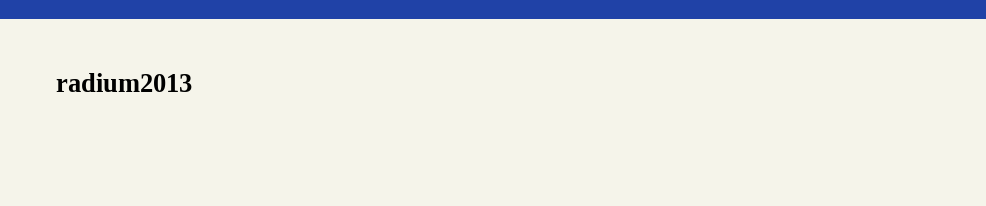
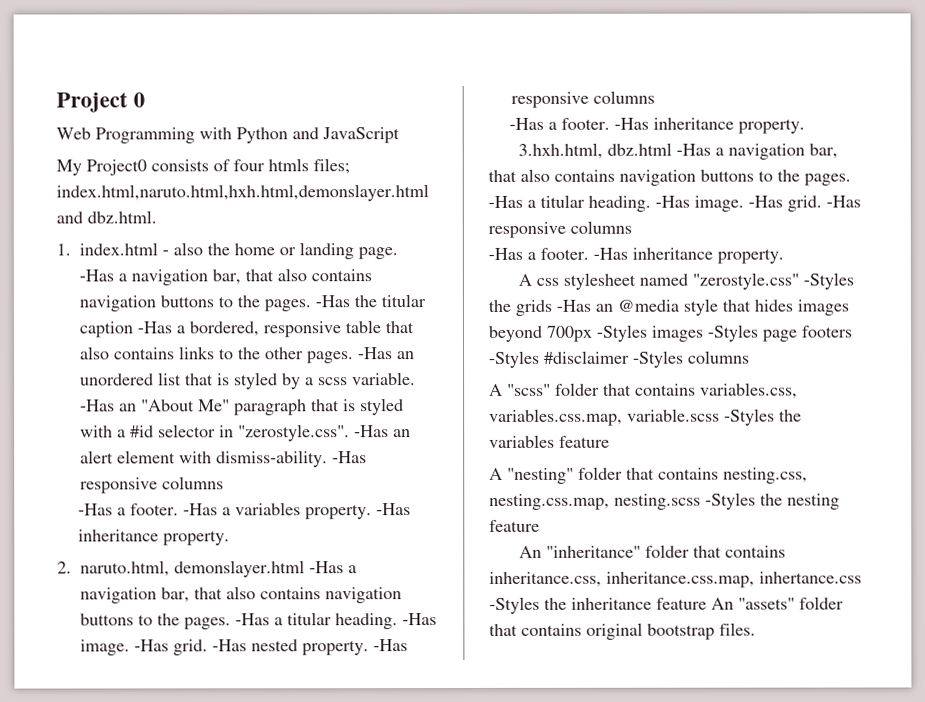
[56,73,192,92] radium2013 -> [56,92,146,113] [56,127,400,144] [56,158,350,176] [56,184,429,202] [56,210,157,224] [56,242,398,260] [79,268,372,286] [79,294,426,312] [79,320,414,338] [79,346,415,364] [80,372,416,390] [80,398,404,416] [80,424,411,442] [80,450,367,468] [80,476,224,494] [77,502,411,520] [77,529,230,546] [57,560,357,578] [80,586,402,604] [80,612,437,630] [80,639,408,656] [511,90,655,108] [508,117,805,134] [518,142,839,160] [488,168,851,186] [488,194,861,212] [488,220,632,238] [488,247,784,264] [518,272,855,290] [488,298,849,316] [488,324,852,342] [488,350,750,368] [489,382,798,399] [489,408,802,426] [489,434,610,448] [489,466,808,484] [489,492,840,510] [489,519,540,532] [519,544,787,558] [489,571,862,588] [489,596,844,614] [489,622,756,640] Project 0 // Web Programming with Python and JavaScript // My Project0 consists of four htmls files; index.html,naruto.html,hxh.html,demonslayer.html and dbz.html. // 1. index.html - also the home or landing page. -Has a navigation bar, that also contains navigation buttons to the pages. -Has the titular caption -Has a bordered, responsive table that also contains links to the other pages. -Has an unordered list that is styled by a scss variable. -Has an "About Me" paragraph that is styled with a #id selector in "zerostyle.css". -Has an alert element with dismiss-ability. -Has responsive columns // -Has a footer. -Has a variables property. -Has inheritance property. // 2. naruto.html, demonslayer.html -Has a navigation bar, that also contains navigation buttons to the pages. -Has a titular heading. -Has image. -Has grid. -Has nested property. -Has responsive columns // -Has a footer. -Has inheritance property. // 3.hxh.html, dbz.html -Has a navigation bar, that also contains navigation buttons to the pages. -Has a titular heading. -Has image. -Has grid. -Has responsive columns // -Has a footer. -Has inheritance property. // A css stylesheet named "zerostyle.css" -Styles the grids -Has an @media style that hides images beyond 700px -Styles images -Styles page footers -Styles #disclaimer -Styles columns // A "scss" folder that contains variables.css, variables.css.map, variable.scss -Styles the variables feature // A "nesting" folder that contains nesting.css, nesting.css.map, nesting.scss -Styles the nesting feature // An "inheritance" folder that contains inheritance.css, inheritance.css.map, inhertance.css -Styles the inheritance feature An "assets" folder that contains original bootstrap files.

